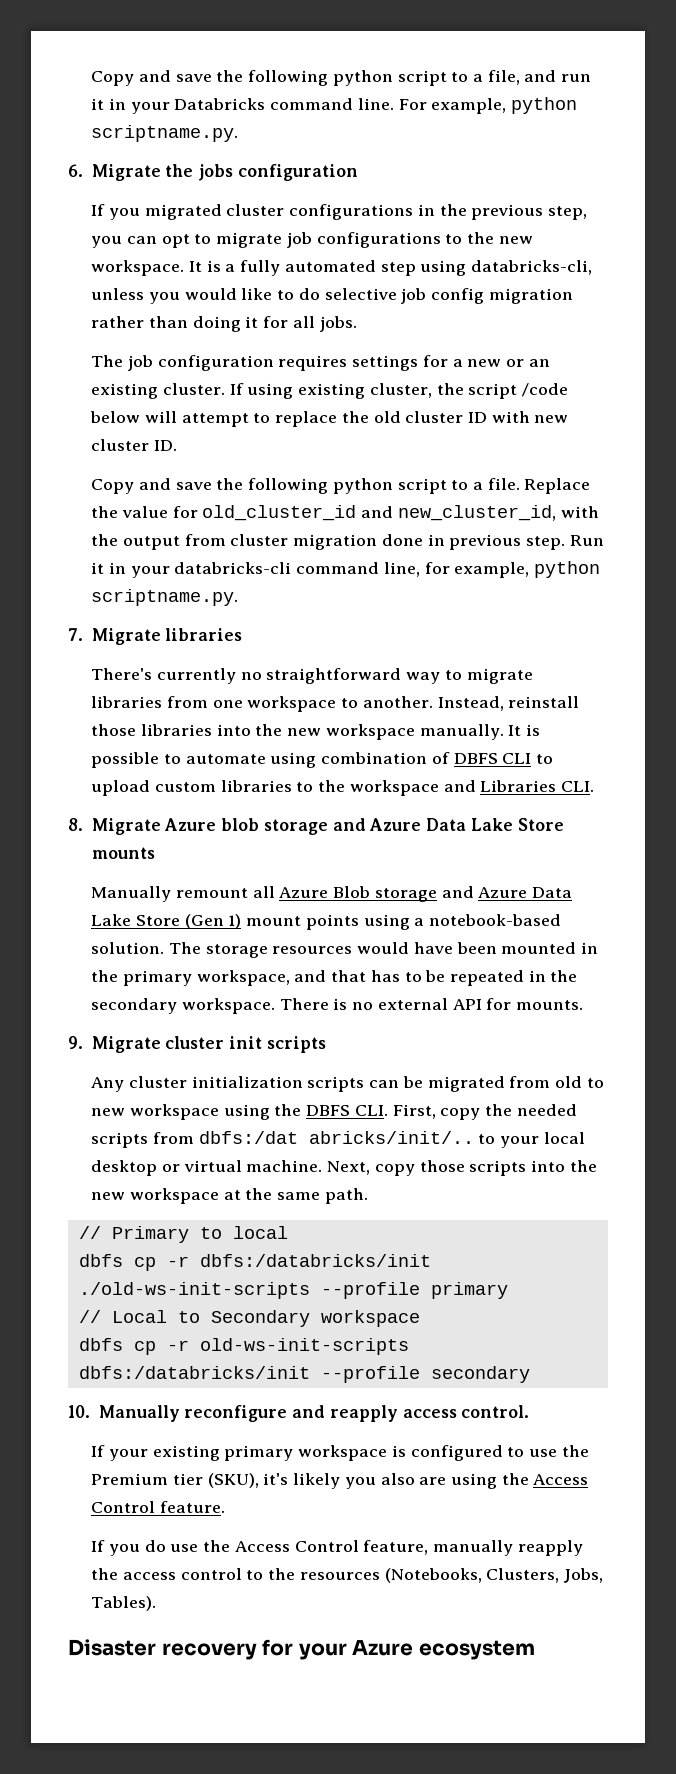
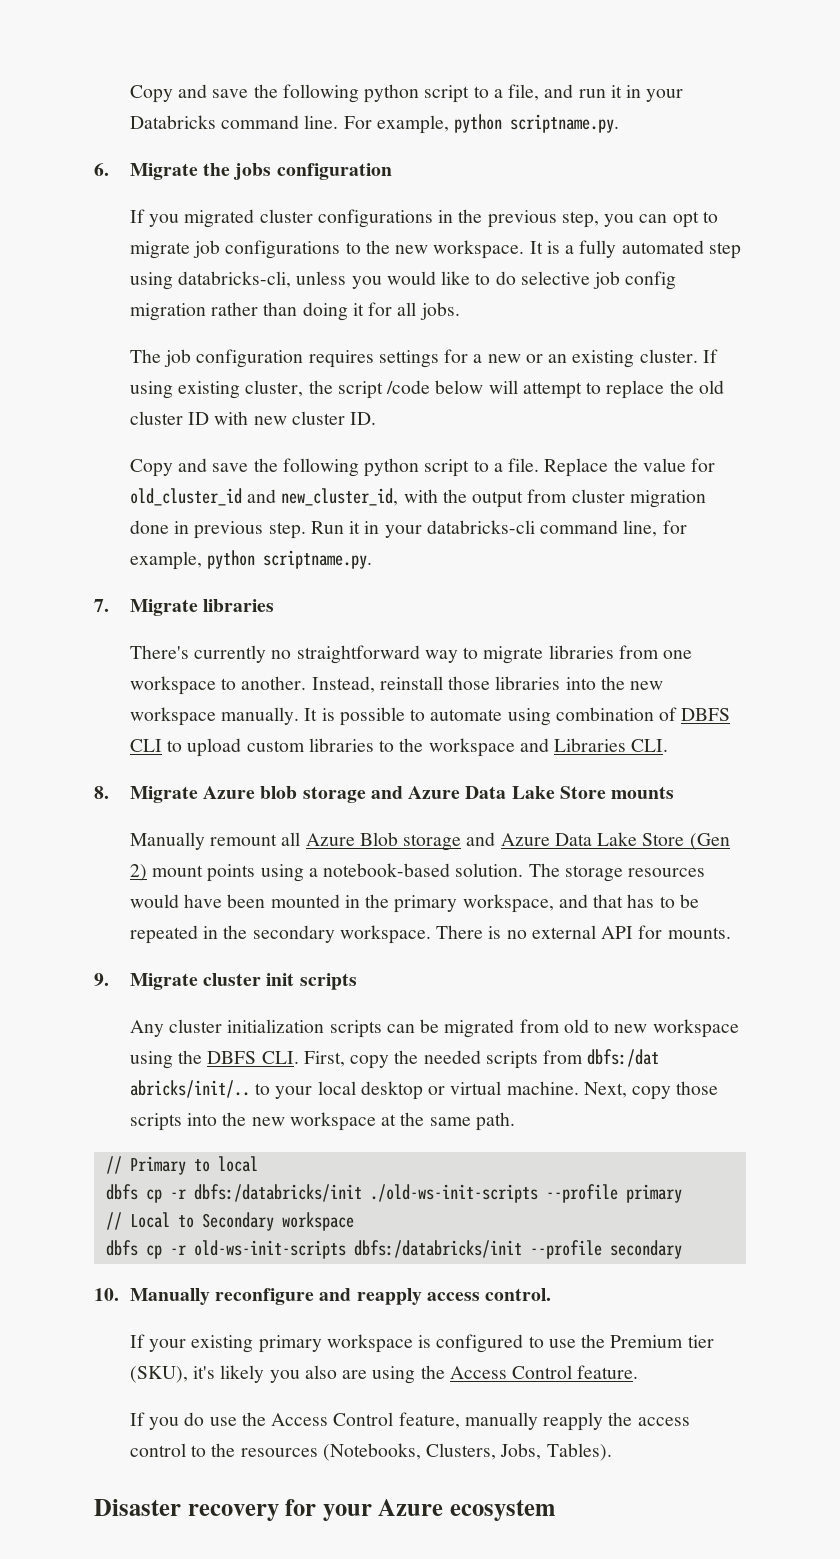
[228,914,242,929] 1) -> [129,864,147,881] 2)

